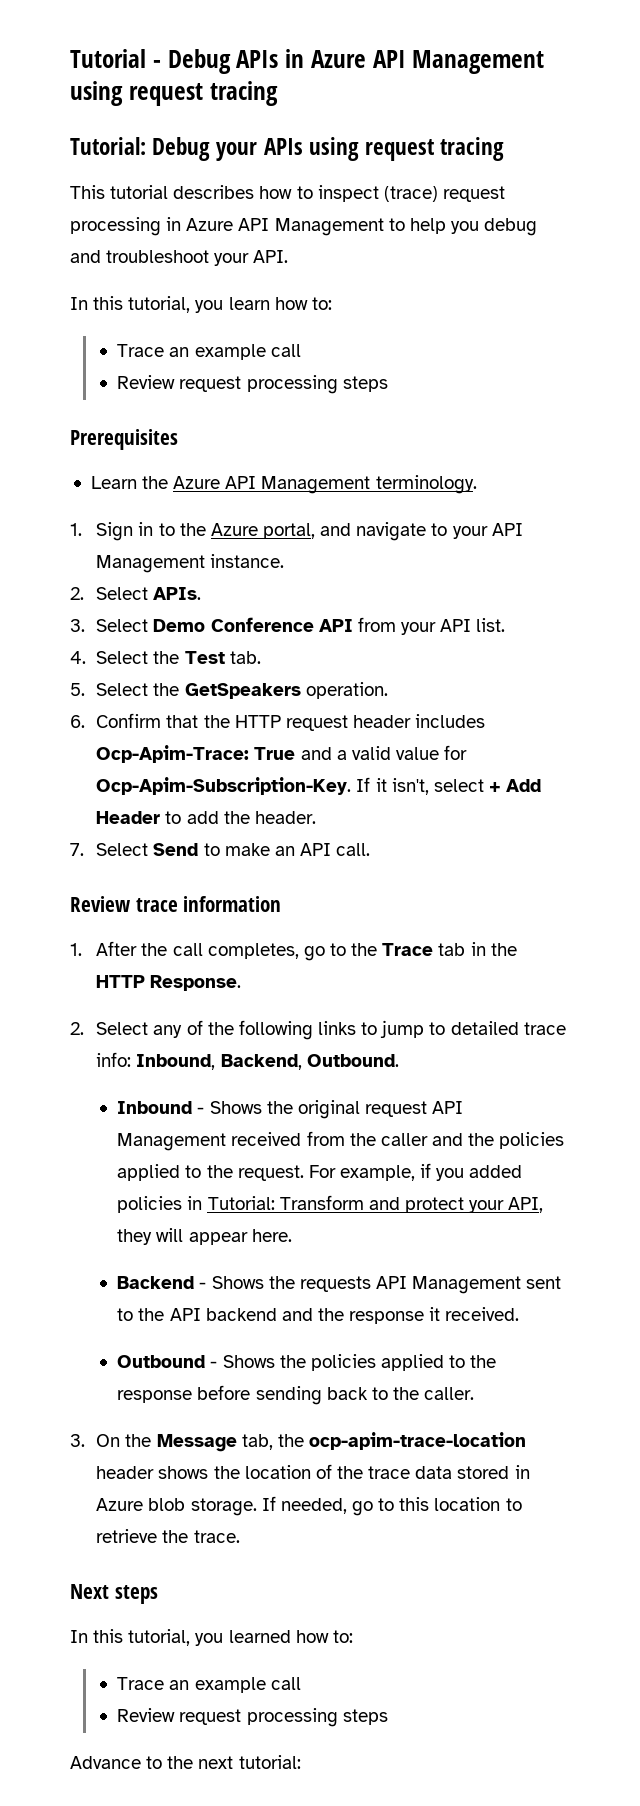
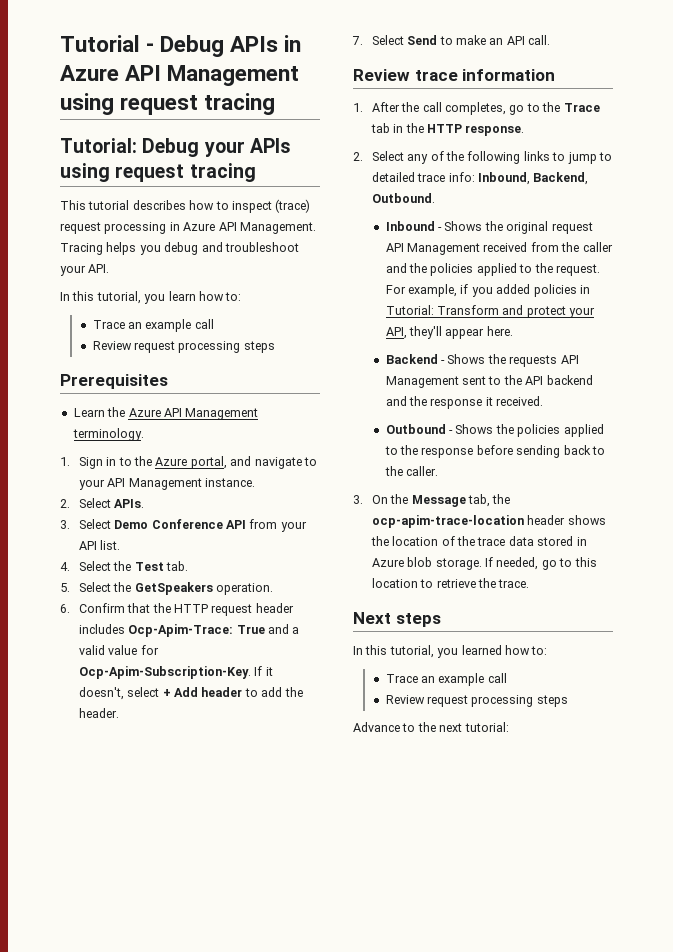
[274,218,446,236] Management to help -> [239,222,316,234] [60,242,137,255] Management. Tracing helps
[391,778,429,795] isn't, -> [78,687,124,700] doesn't,
[96,811,161,824] Header -> [201,687,243,697] header
[150,975,242,991] Response. -> [465,125,525,136] response.
[117,1228,184,1245] they will -> [409,326,443,339] they'll

